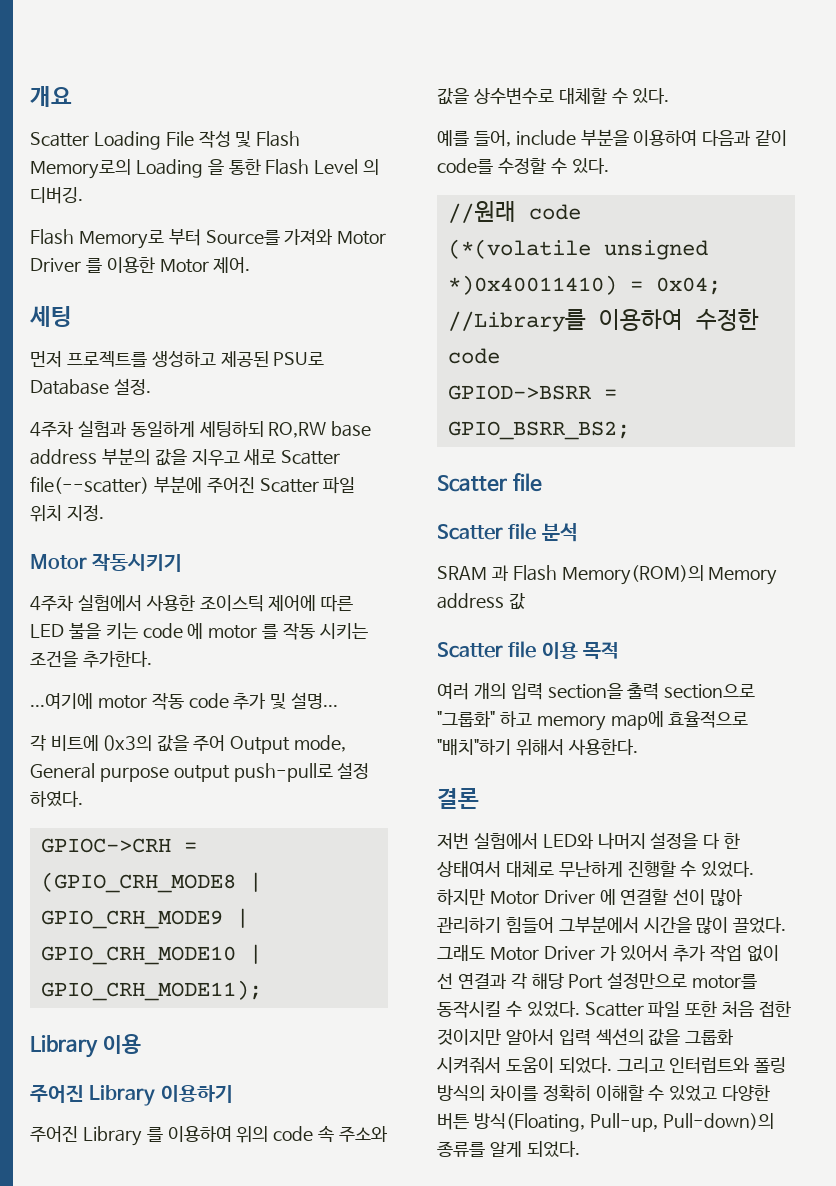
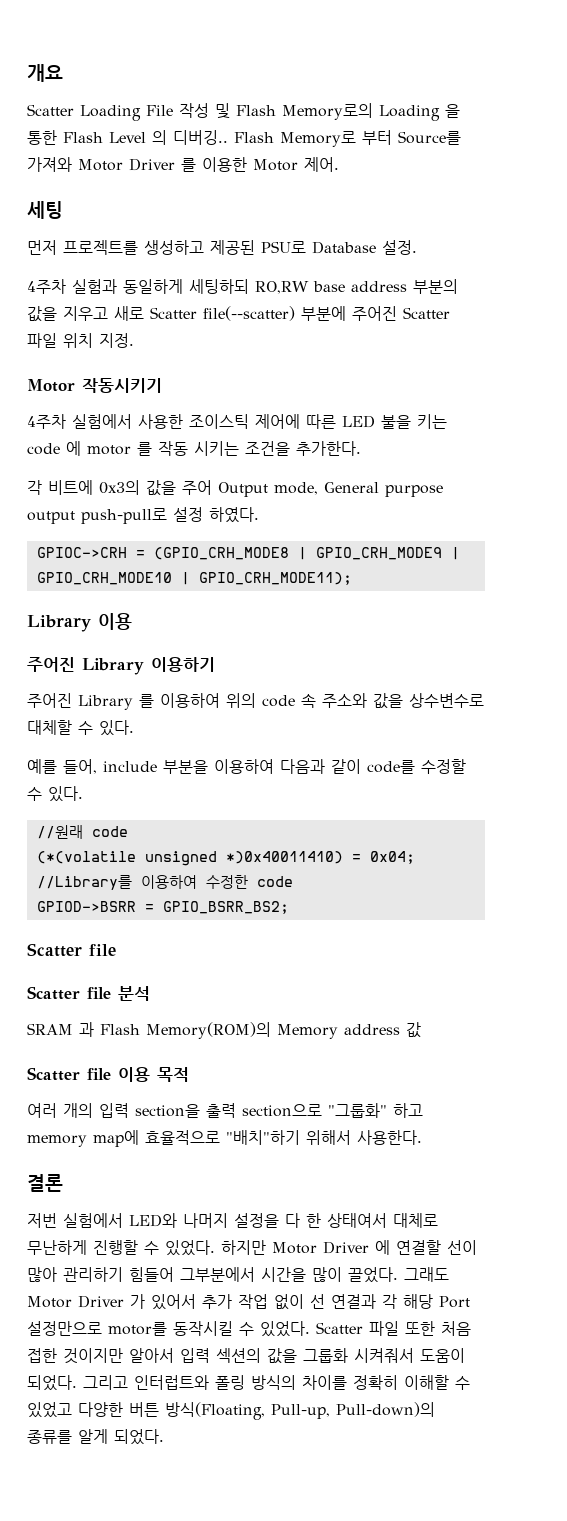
[30,187,83,204] 디버깅. // -> [173,130,228,145] 디버깅..
[30,692,339,710] // ...여기에 motor 작동 code 추가 및 설명... -> (361, 448) none

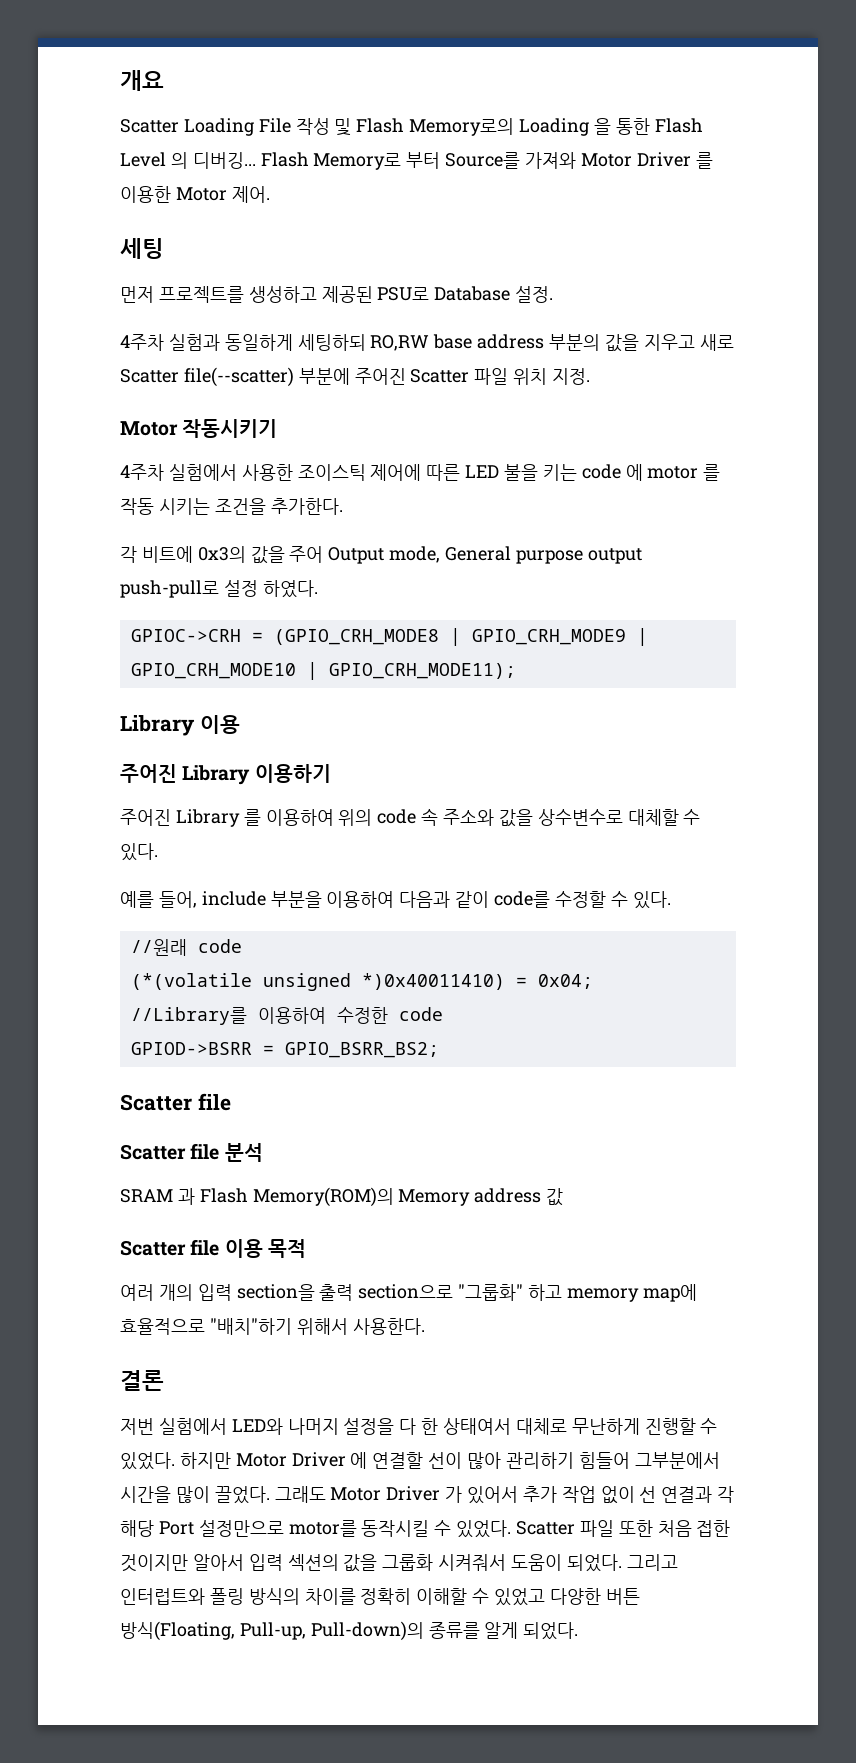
[173,130,228,145] 디버깅.. -> [192,152,256,169] 디버깅...

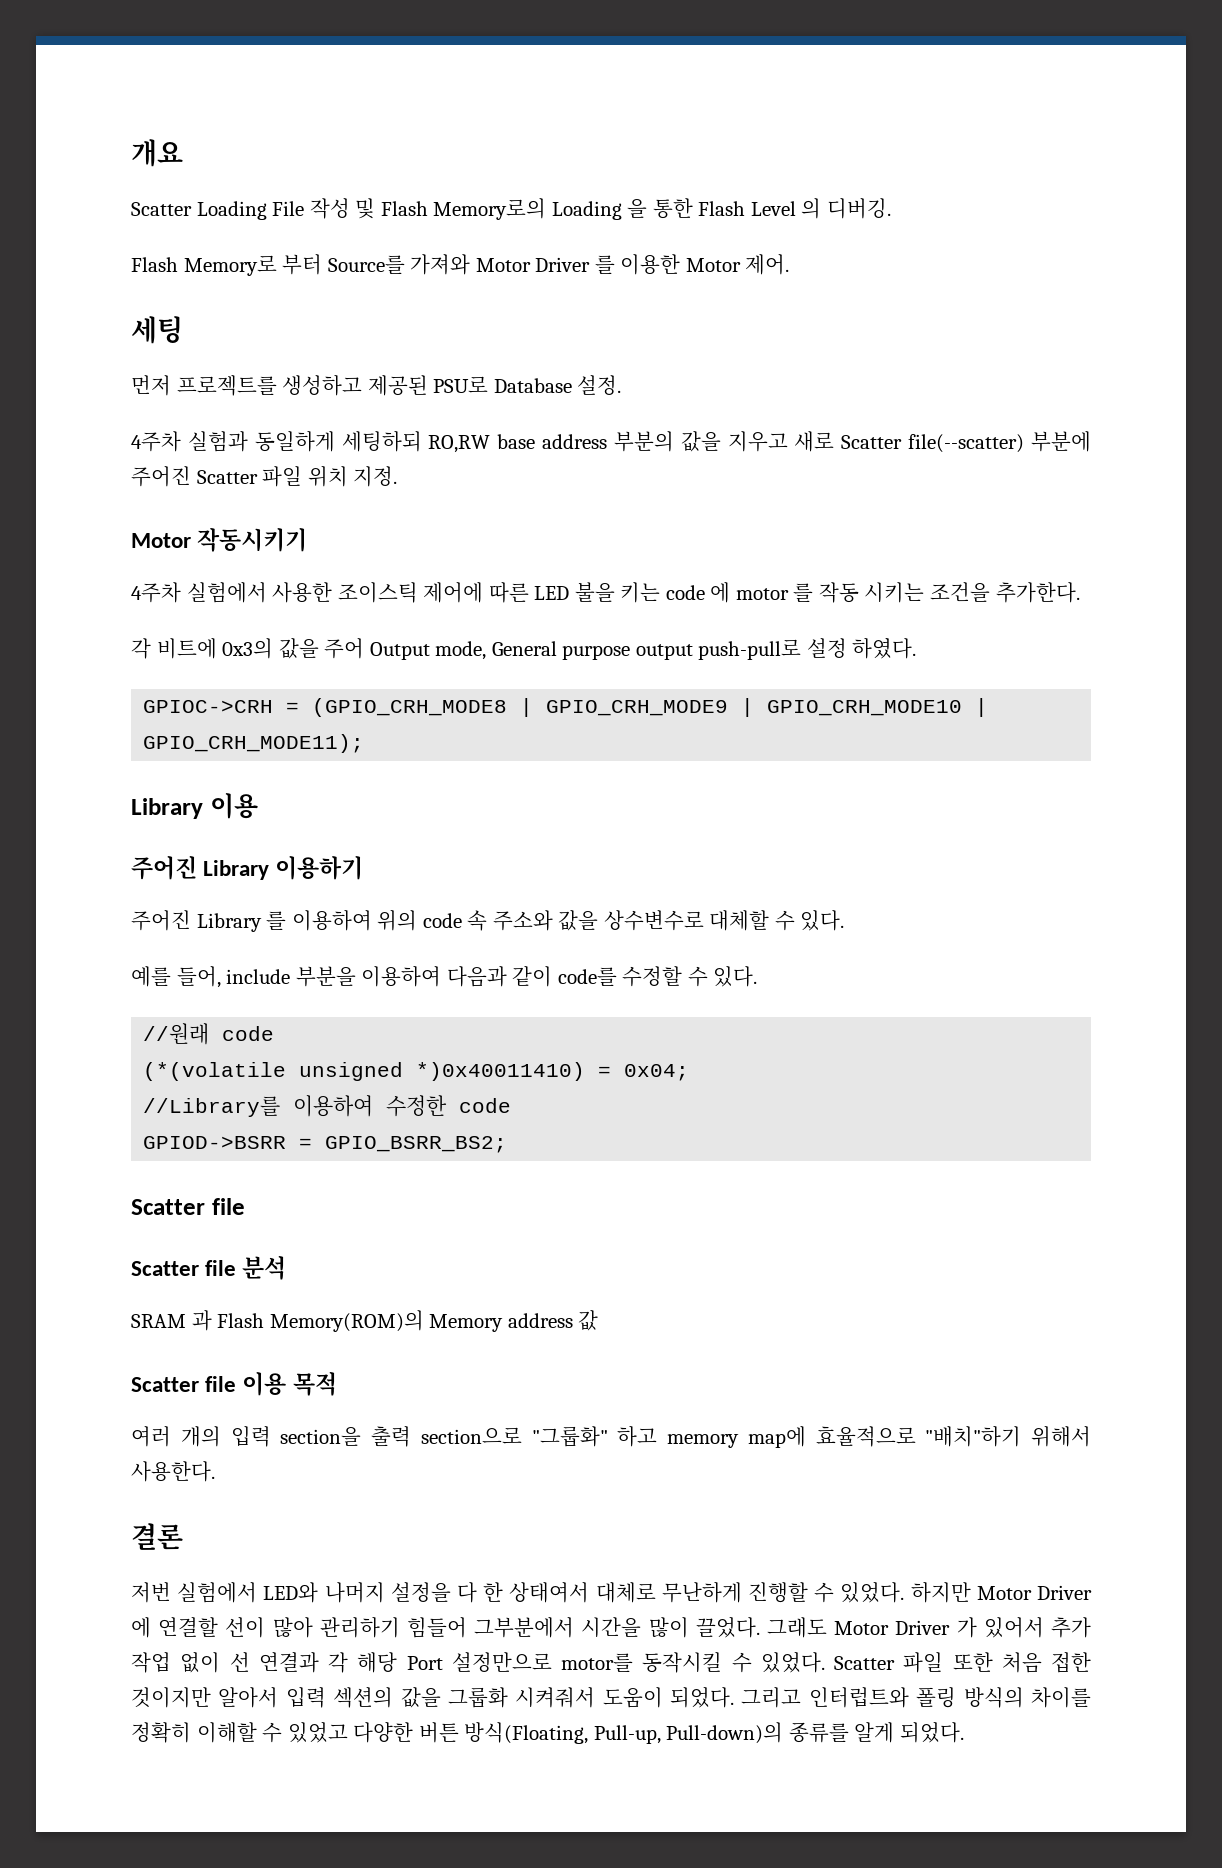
[192,152,256,169] 디버깅... -> [826,198,891,219] 디버깅. //

